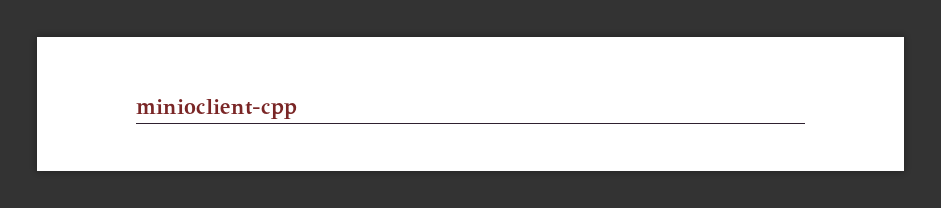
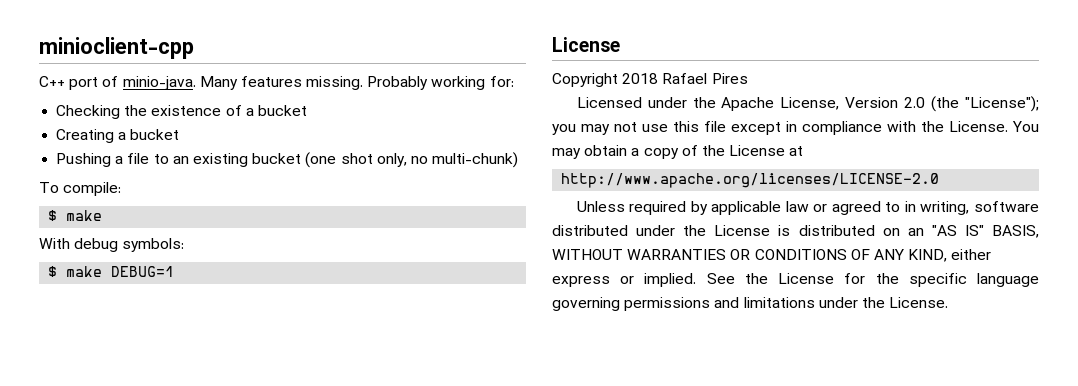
(297, 109) none -> [39,76,514,90] [56,105,307,119] [56,129,180,143] [56,152,519,168] [39,182,122,196] [48,210,103,221] [39,238,185,252] [48,266,175,277] [552,37,620,52] [552,73,748,87] [576,96,1039,112] [552,121,1039,135] [552,145,804,159] [561,173,940,188] [576,201,1039,215] [552,225,1039,238] [552,249,992,262] [552,273,1039,287] [552,297,949,311] // C++ port of minio-java. Many features missing. Probably working for: // Checking the existence of a bucket // Creating a bucket // Pushing a file to an existing bucket (one shot only, no multi-chunk) // To compile: // $ make // With debug symbols: // $ make DEBUG=1 // License // Copyright 2018 Rafael Pires // Licensed under the Apache License, Version 2.0 (the "License"); you may not use this file except in compliance with the License. You may obtain a copy of the License at // http://www.apache.org/licenses/LICENSE-2.0 // Unless required by applicable law or agreed to in writing, software distributed under the License is distributed on an "AS IS" BASIS, WITHOUT WARRANTIES OR CONDITIONS OF ANY KIND, either express or implied. See the License for the specific language governing permissions and limitations under the License.

